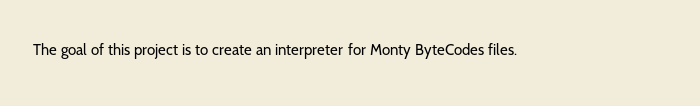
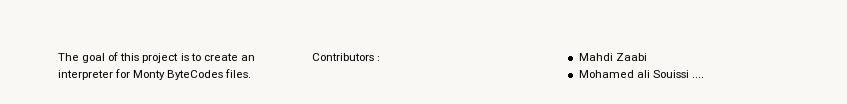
(517, 49) none -> [312,53,381,61] [578,53,647,61] [578,70,704,78] Contributors : // Mahdi Zaabi // Mohamed ali Souissi ....

